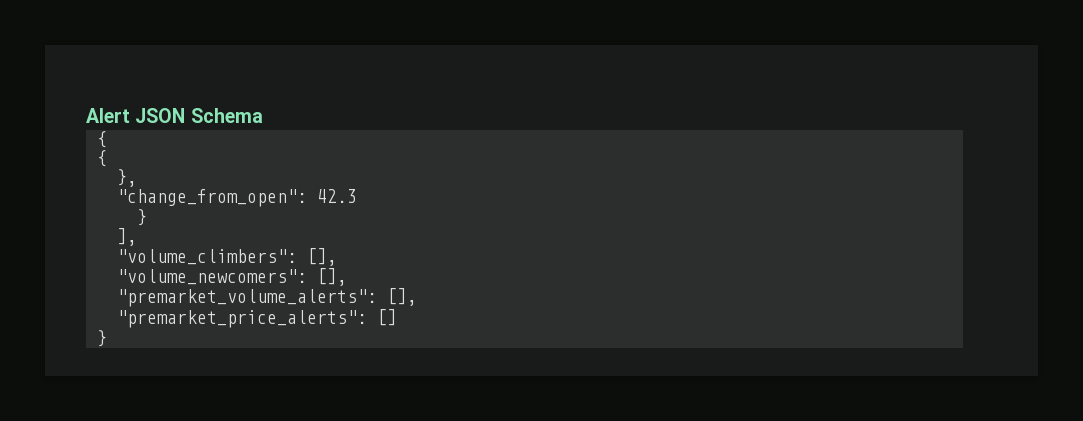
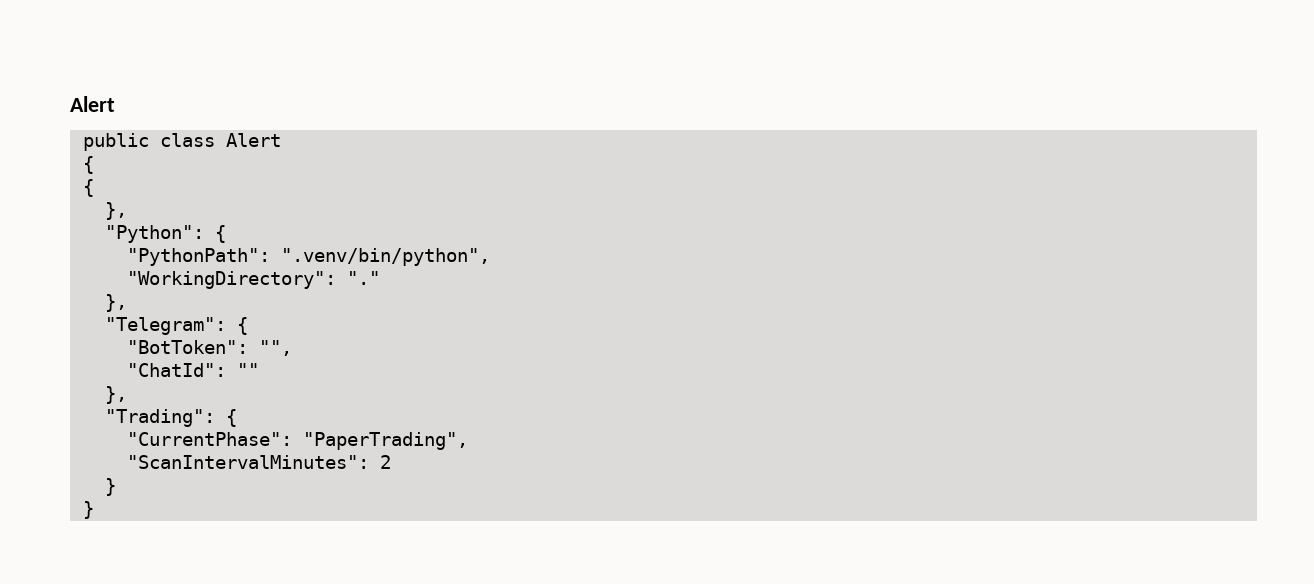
[86,108,263,123] Alert JSON Schema -> [70,96,115,112] [82,133,281,151] Alert // public class Alert
[117,189,358,207] [137,209,148,226] [117,228,138,246] [117,248,338,266] [117,268,348,286] [117,288,418,307] [117,309,398,328] "change_from_open": 42.3 // } // ], // "volume_climbers": [], // "volume_newcomers": [], // "premarket_volume_alerts": [], // "premarket_price_alerts": [] -> [104,225,226,243] [126,248,490,266] [126,271,380,289] [104,294,127,312] [104,317,248,335] [126,340,292,356] [126,363,259,377] [104,386,127,404] [104,409,237,427] [126,432,468,450] [126,455,391,469] [104,478,116,496] "Python": { // "PythonPath": ".venv/bin/python", // "WorkingDirectory": "." // }, // "Telegram": { // "BotToken": "", // "ChatId": "" // }, // "Trading": { // "CurrentPhase": "PaperTrading", // "ScanIntervalMinutes": 2 // }

